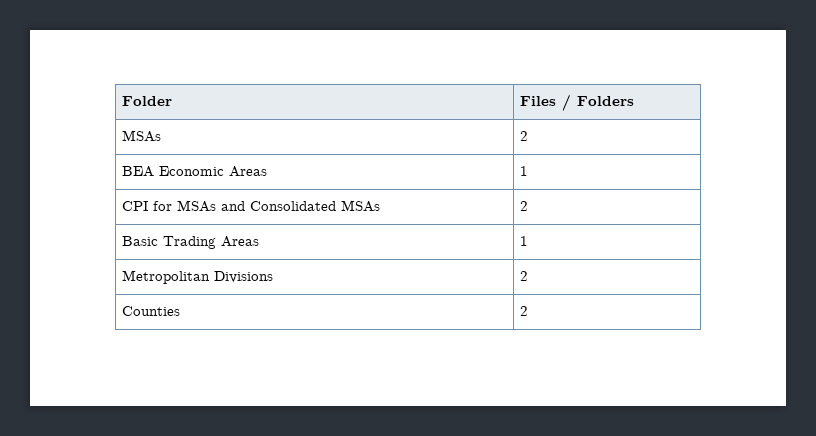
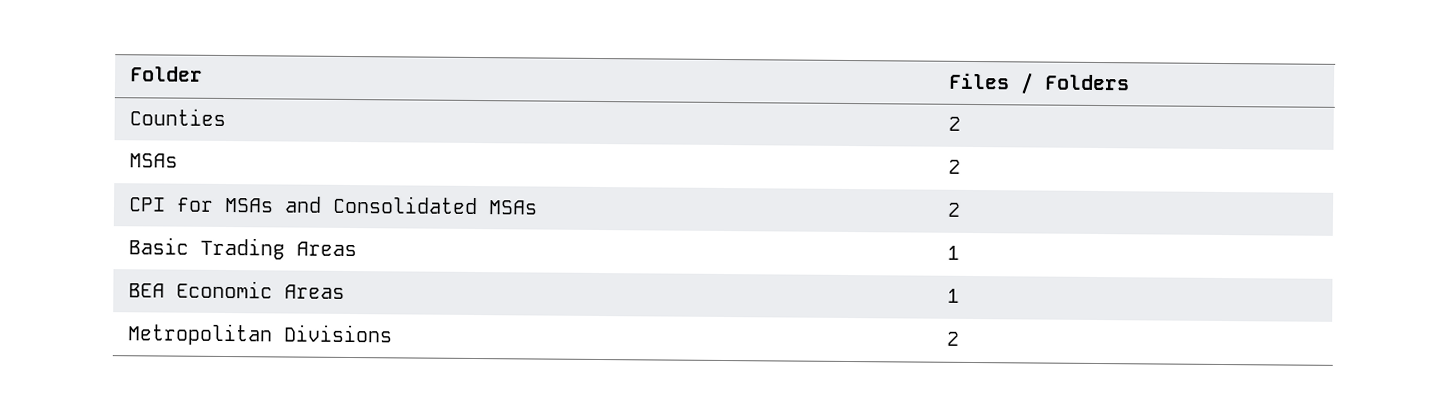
[122,130,162,142] [520,131,529,141] [122,166,268,177] [520,166,529,176] // MSAs | 2 // BEA Economic Areas | 1 -> [129,108,227,127] [948,116,962,131] [129,153,179,168] [948,159,962,174] // Counties | 2 // MSAs | 2
(529, 241) none -> [128,280,346,299] [947,288,961,303] // BEA Economic Areas | 1
[122,306,181,316] [520,306,529,316] // Counties | 2 -> (961, 338) none

